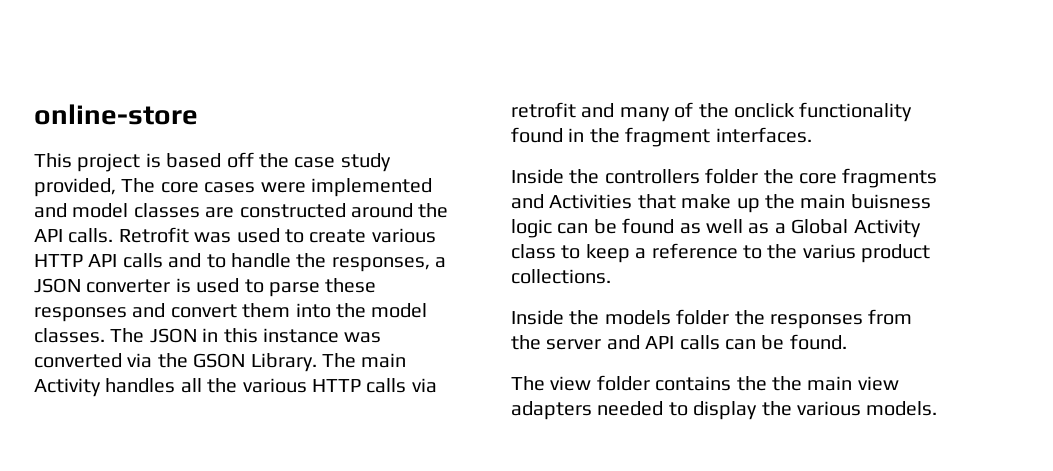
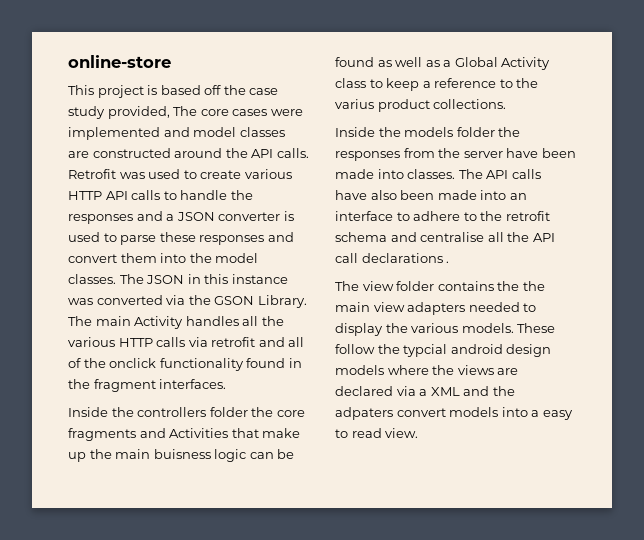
[168,253,202,268] and -> (161, 195) none
[331,257,430,272] responses, -> [68,211,163,224] responses and
[619,107,670,122] many -> [288,337,305,347] all
[606,334,847,350] and API calls can be found. -> [506,148,576,158] [335,169,541,179] [335,190,527,200] [335,211,550,221] [335,232,555,242] [335,253,450,263] have been made into classes. The API calls have also been made into an interface to adhere to the retrofit schema and centralise all the API call declarations .
(938, 408) none -> [517,323,556,333] [335,344,552,357] [335,365,519,375] [335,386,515,396] [335,407,573,420] [335,428,419,438] These follow the typcial android design models where the views are declared via a XML and the adpaters convert models into a easy to read view.

